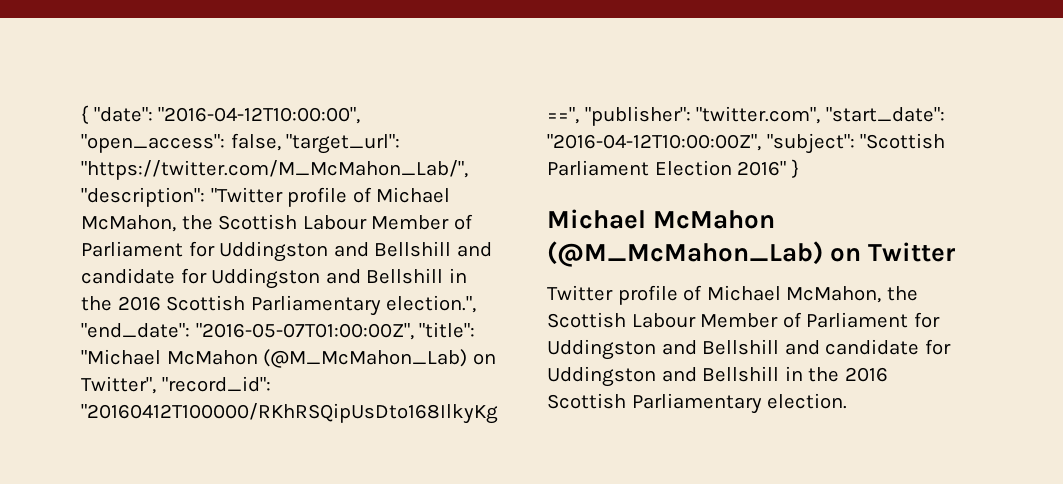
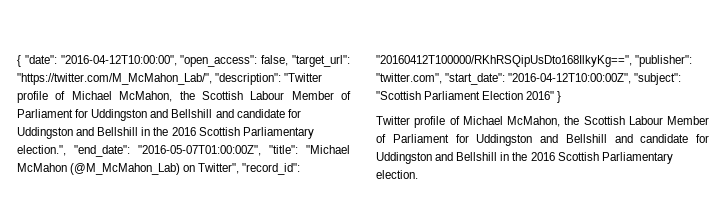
[547,209,776,229] [547,241,957,267] // Michael McMahon (@M_McMahon_Lab) on Twitter -> (562, 97) none

